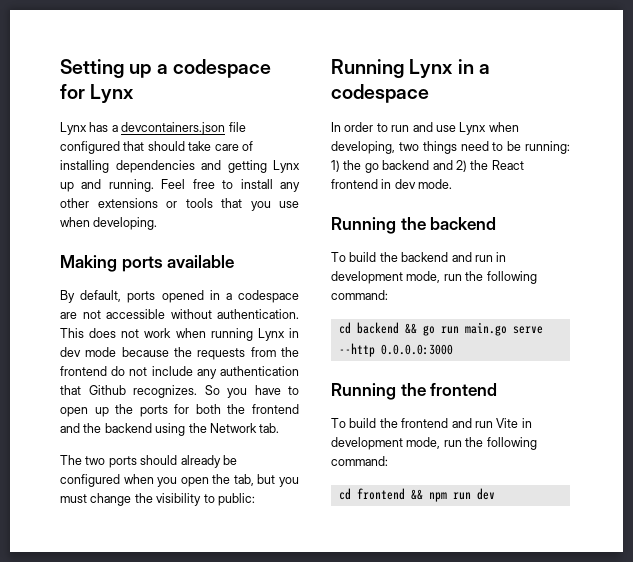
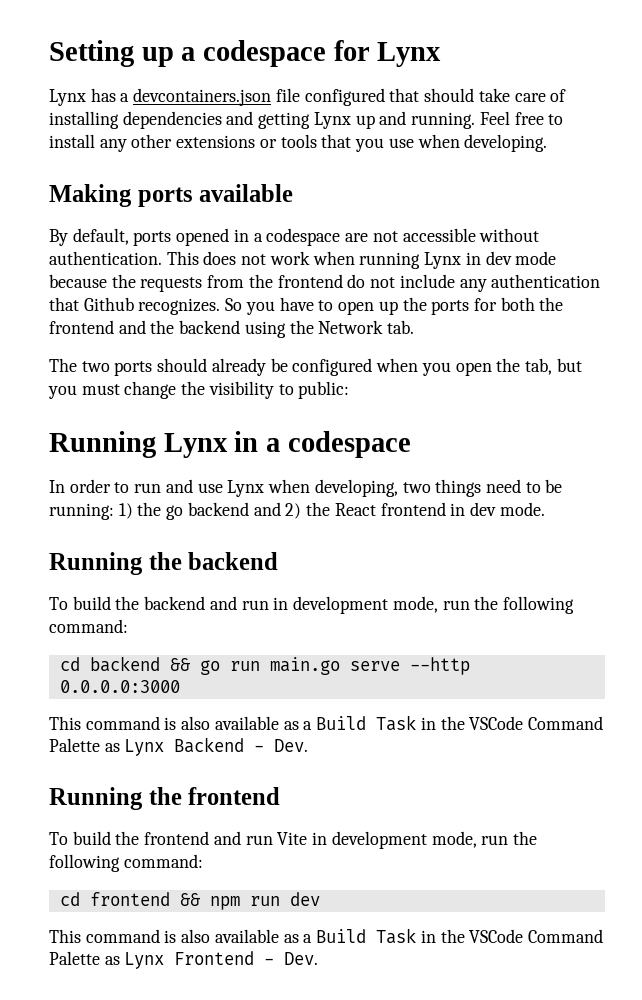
(453, 349) none -> [49,715,603,731] [49,737,309,756] // This command is also available as a Build Task in the VSCode Command Palette as Lynx Backend - Dev.
(495, 494) none -> [49,928,603,944] [49,951,319,969] // This command is also available as a Build Task in the VSCode Command Palette as Lynx Frontend - Dev.

